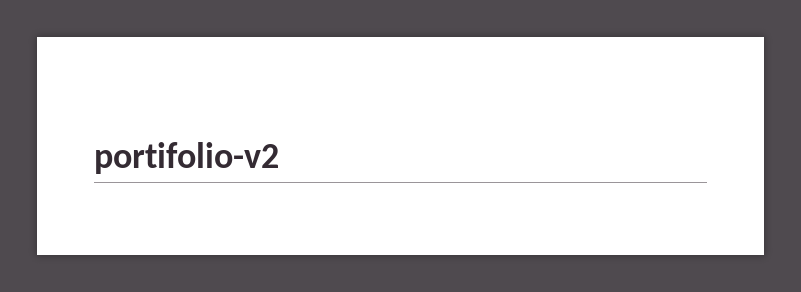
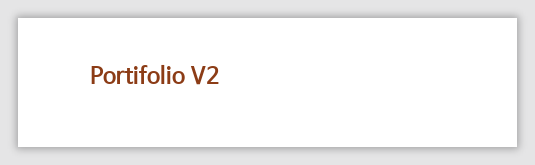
[94,142,279,174] portifolio-v2 -> [90,64,220,85] Portifolio V2

